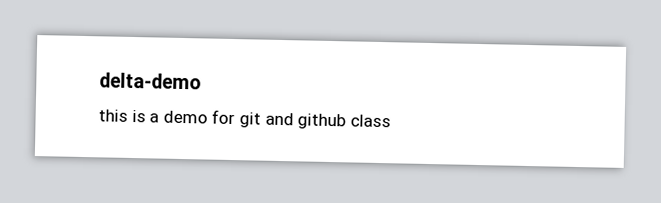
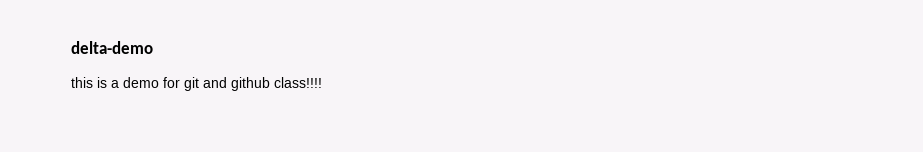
[349,114,391,128] class -> [274,77,322,88] class!!!!

